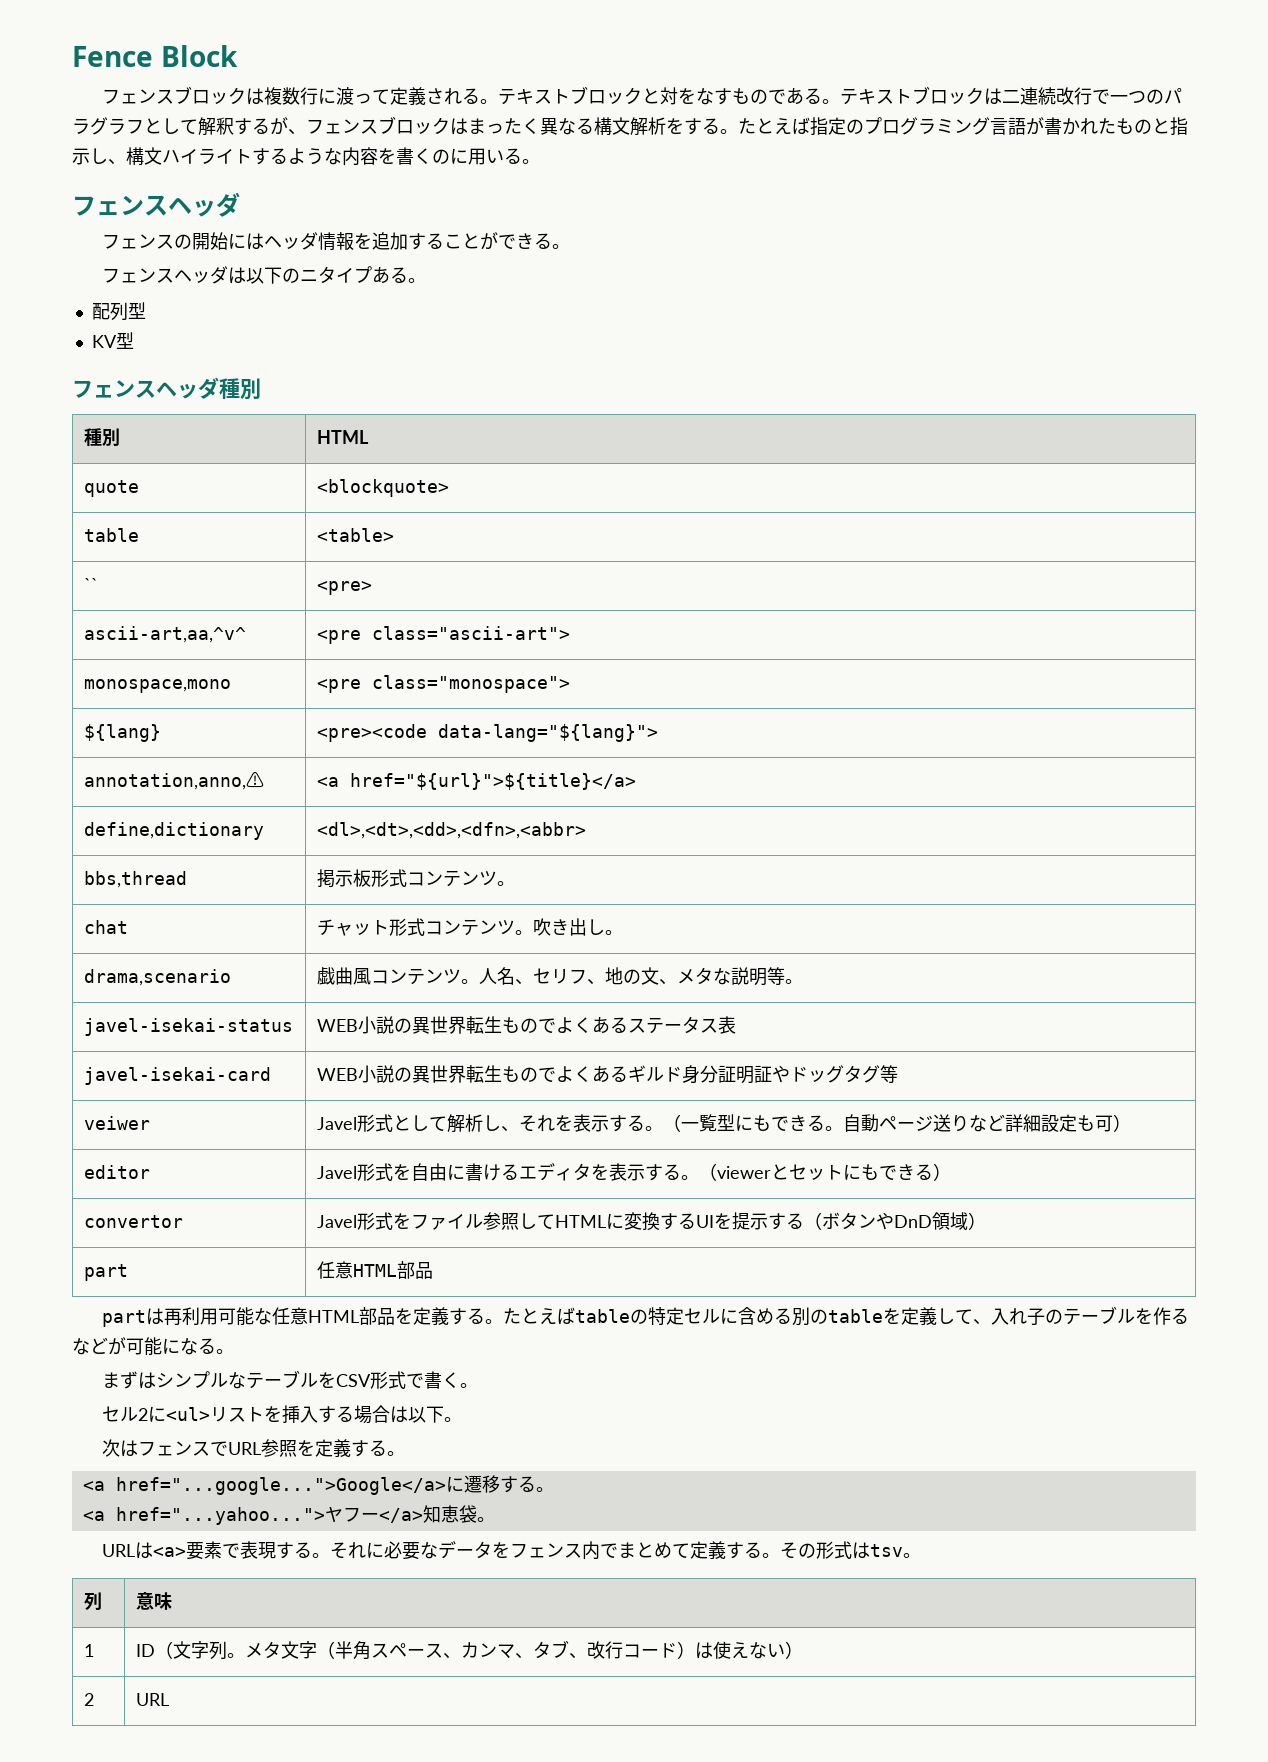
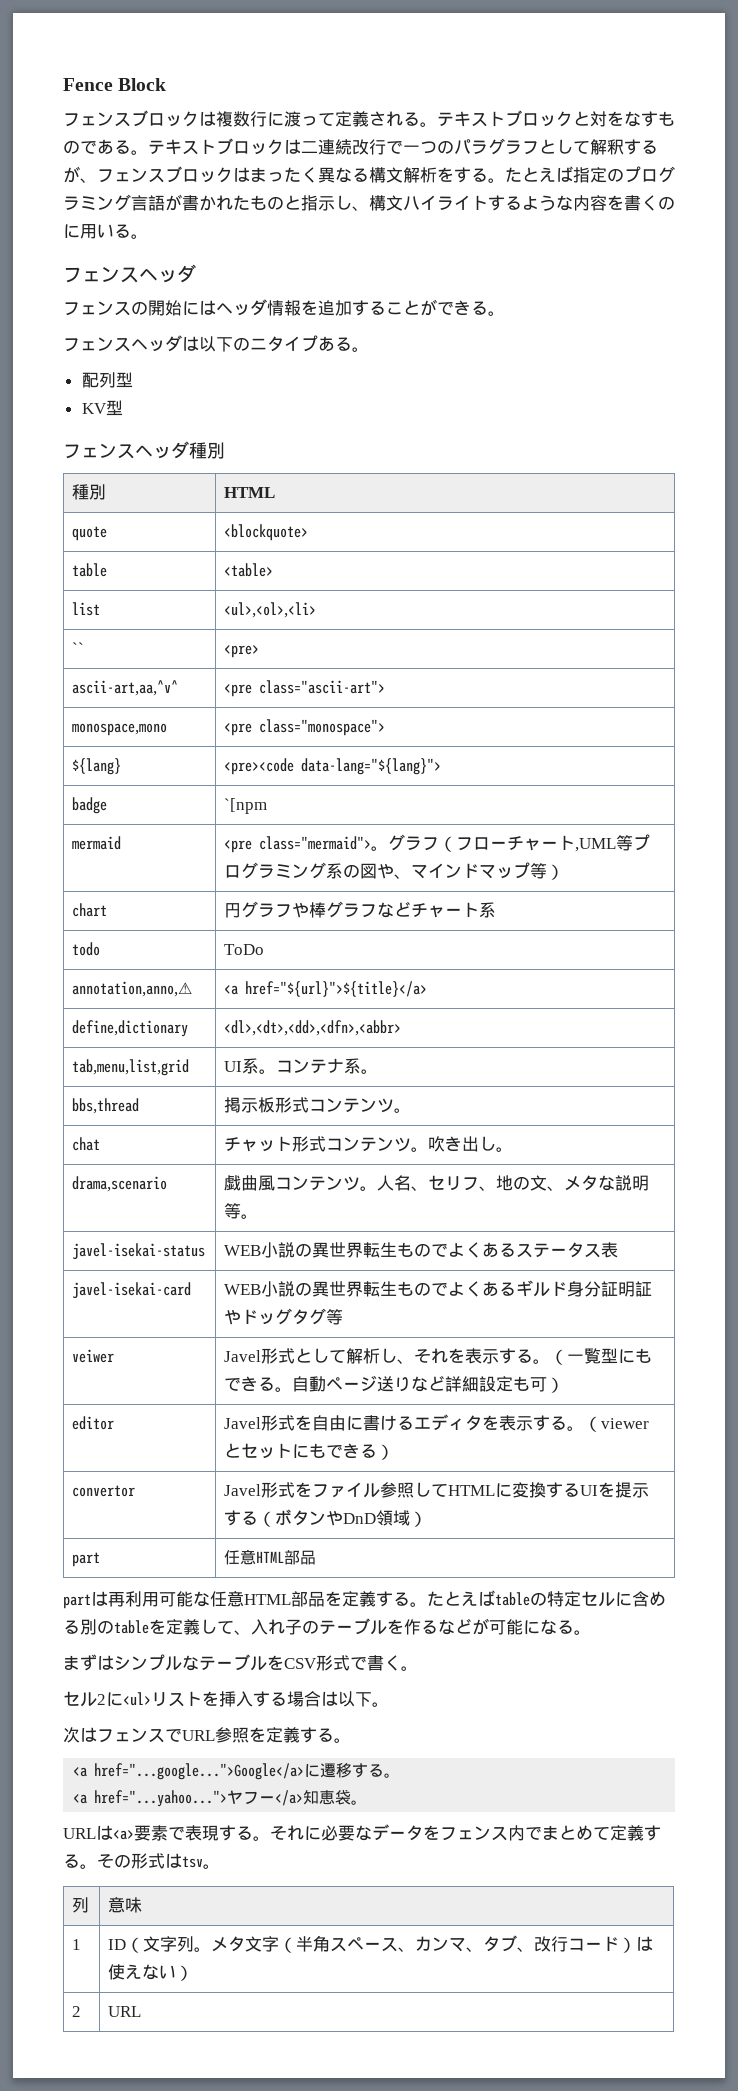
(394, 535) none -> [72,602,101,616] [224,602,317,618] // list | <ul>,<ol>,<li>
(658, 733) none -> [72,797,108,814] [224,798,268,814] [72,836,122,850] [224,834,651,853] [224,862,565,880] [72,903,108,917] [224,901,497,918] [72,942,101,956] [224,944,265,955] // badge | `[npm // mermaid | <pre class="mermaid">。グラフ（フローチャート,UML等プログラミング系の図や、マインドマップ等） // chart | 円グラフや棒グラフなどチャート系 // todo | ToDo
(586, 830) none -> [72,1059,190,1076] [224,1058,379,1074] // tab,menu,list,grid | UI系。コンテナ系。

